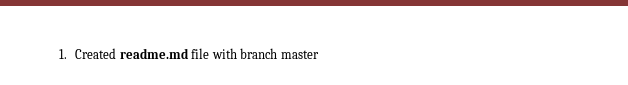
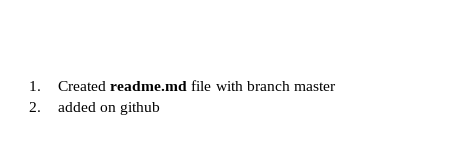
(319, 54) none -> [29,102,161,115] // 2. added on github

